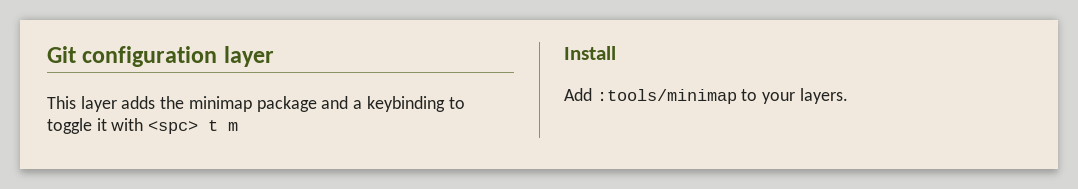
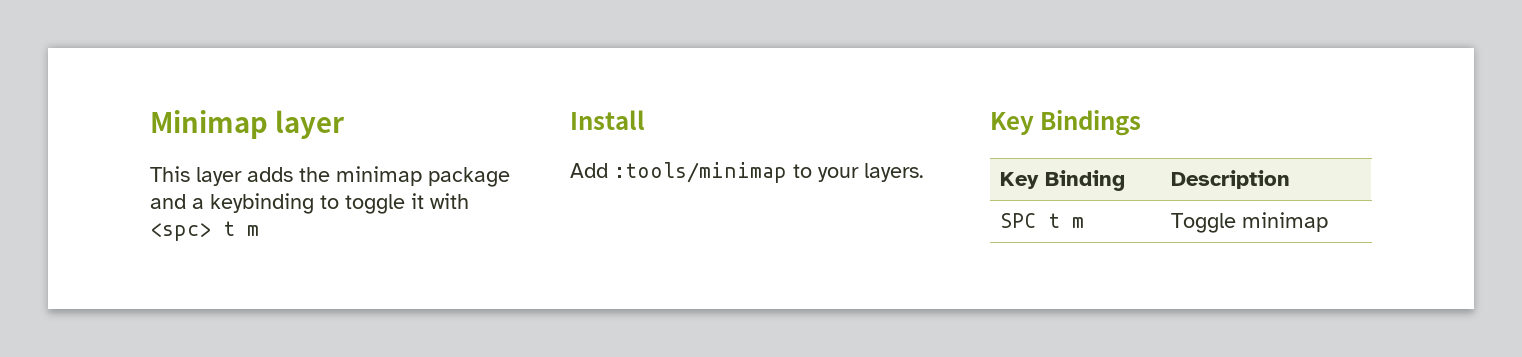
[47,46,218,67] Git configuration -> [150,110,268,139] Minimap
(848, 96) none -> [990,110,1142,136] [999,170,1125,191] [1170,170,1290,189] [999,213,1084,228] [1170,212,1328,233] // Key Bindings // Key Binding | Description // SPC t m | Toggle minimap

